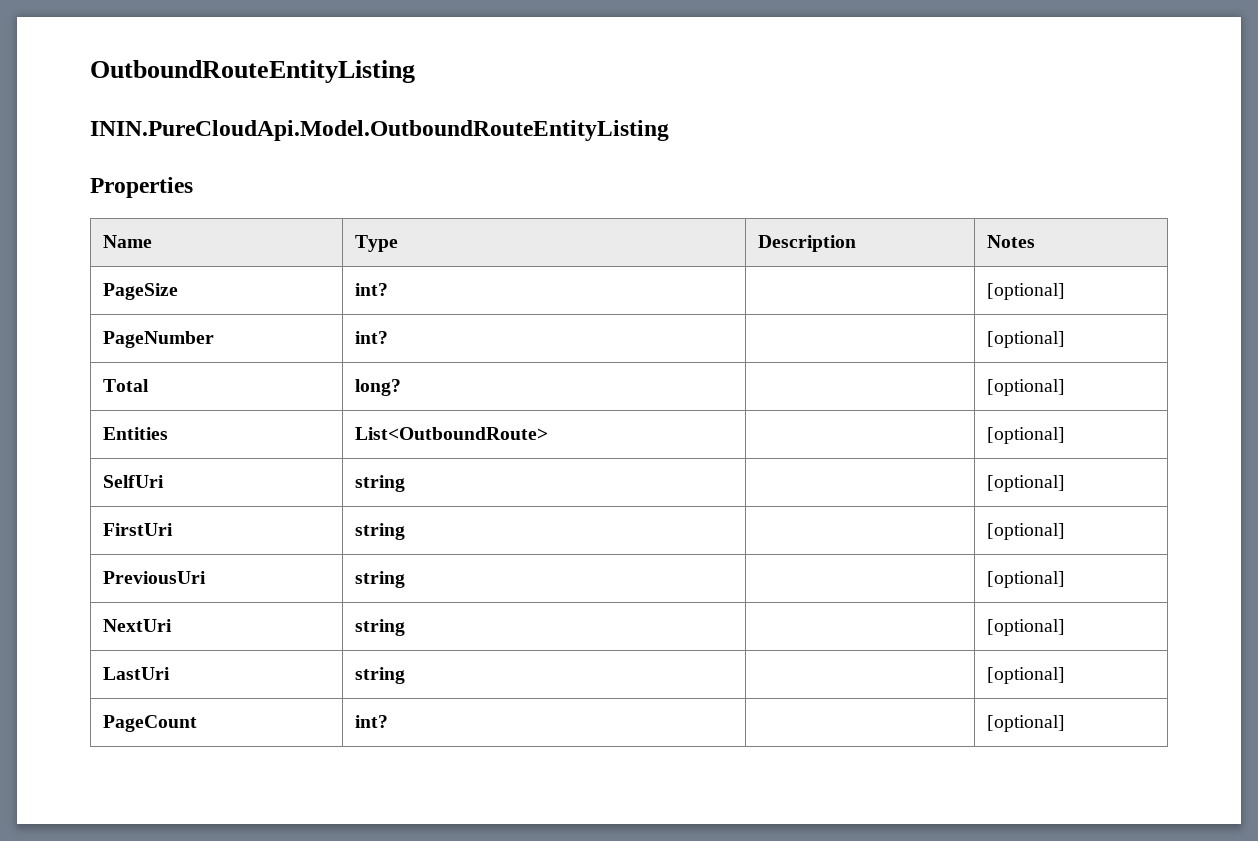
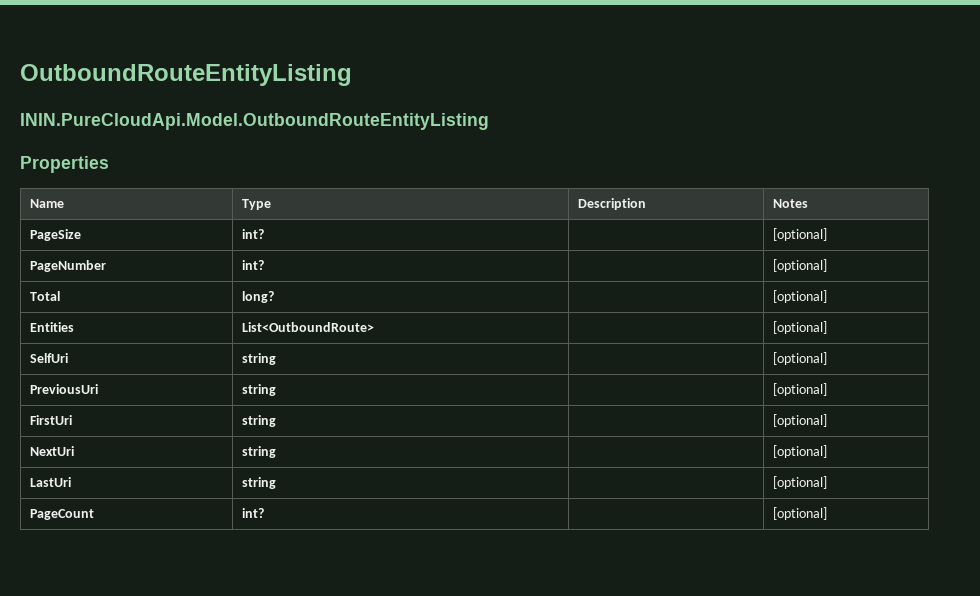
[103,523,174,536] [355,523,406,540] [987,523,1066,540] [103,571,207,584] FirstUri | string | | [optional] // PreviousUri -> [30,384,99,394] [242,384,277,396] [773,383,828,396] [30,415,73,425] PreviousUri | string | | [optional] // FirstUri

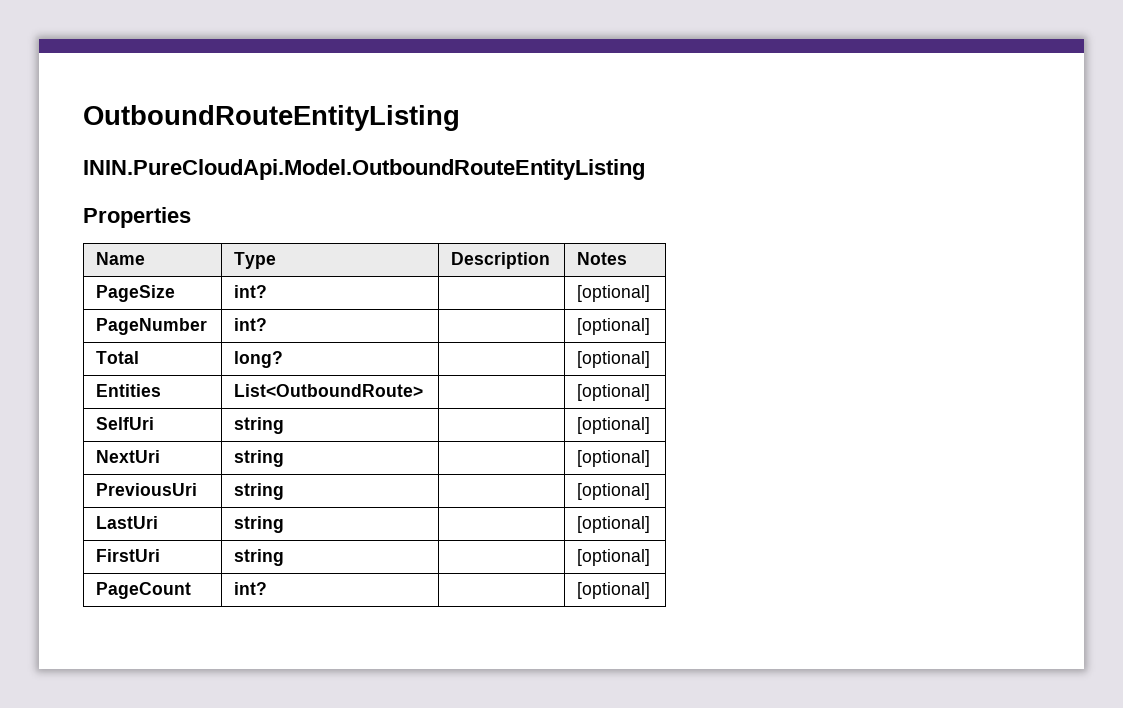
(828, 358) none -> [96,450,161,463] [234,450,285,467] [577,450,651,467] // NextUri | string | | [optional]
(828, 389) none -> [96,516,159,529] [234,516,285,533] [577,516,651,533] // LastUri | string | | [optional]
[30,446,75,456] [242,446,277,458] [773,445,828,458] [30,477,72,487] [242,477,277,489] [773,476,828,489] // NextUri | string | | [optional] // LastUri | string | | [optional] -> (651, 557) none

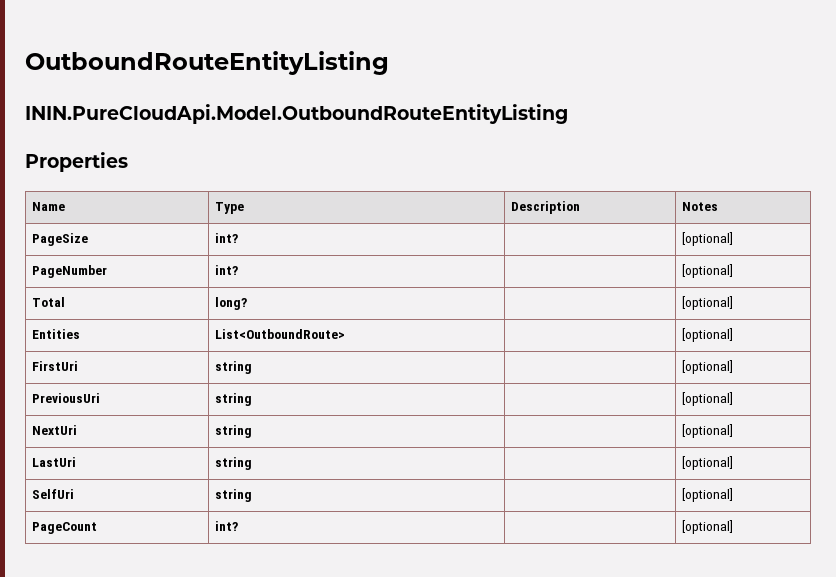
[96,417,155,430] SelfUri -> [31,361,78,371] [214,361,252,374] [681,360,733,374] [31,393,100,403] FirstUri | string | | [optional] // PreviousUri
[96,483,198,496] [234,483,285,500] [577,483,651,500] // PreviousUri | string | | [optional] -> (733, 431) none
[96,549,161,562] FirstUri -> [31,489,74,499] SelfUri

